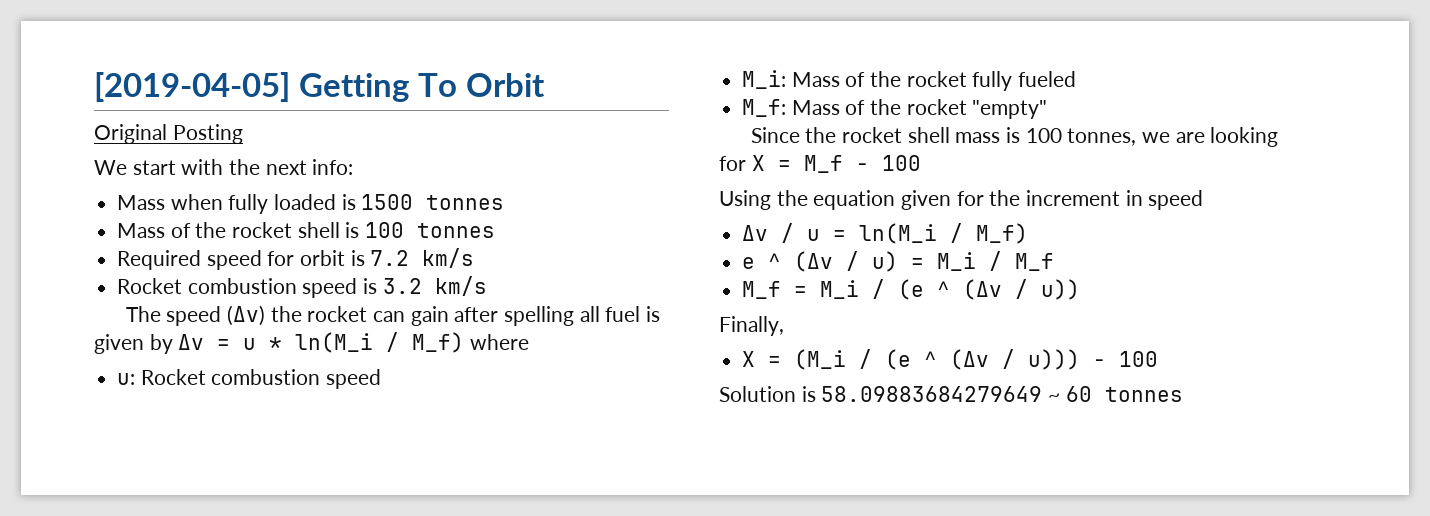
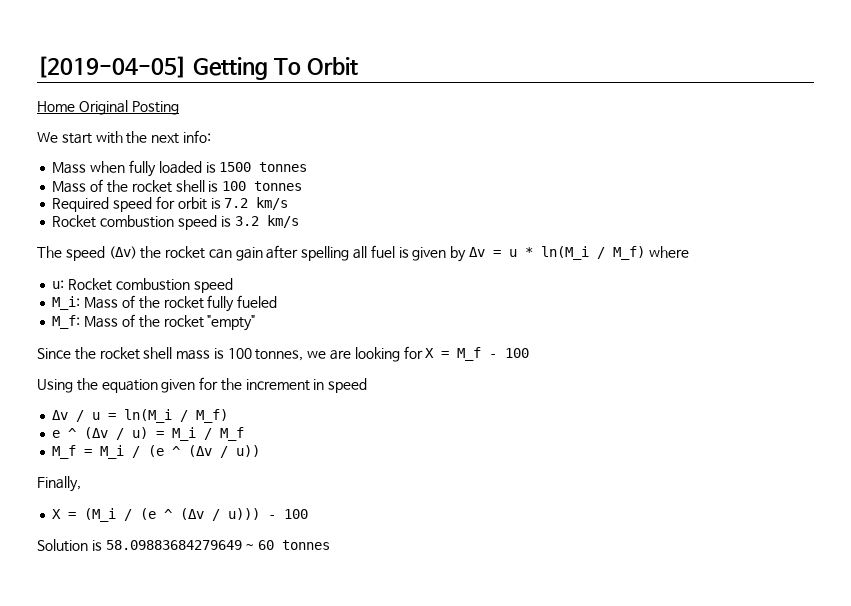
(545, 85) none -> [37,101,75,112] Home

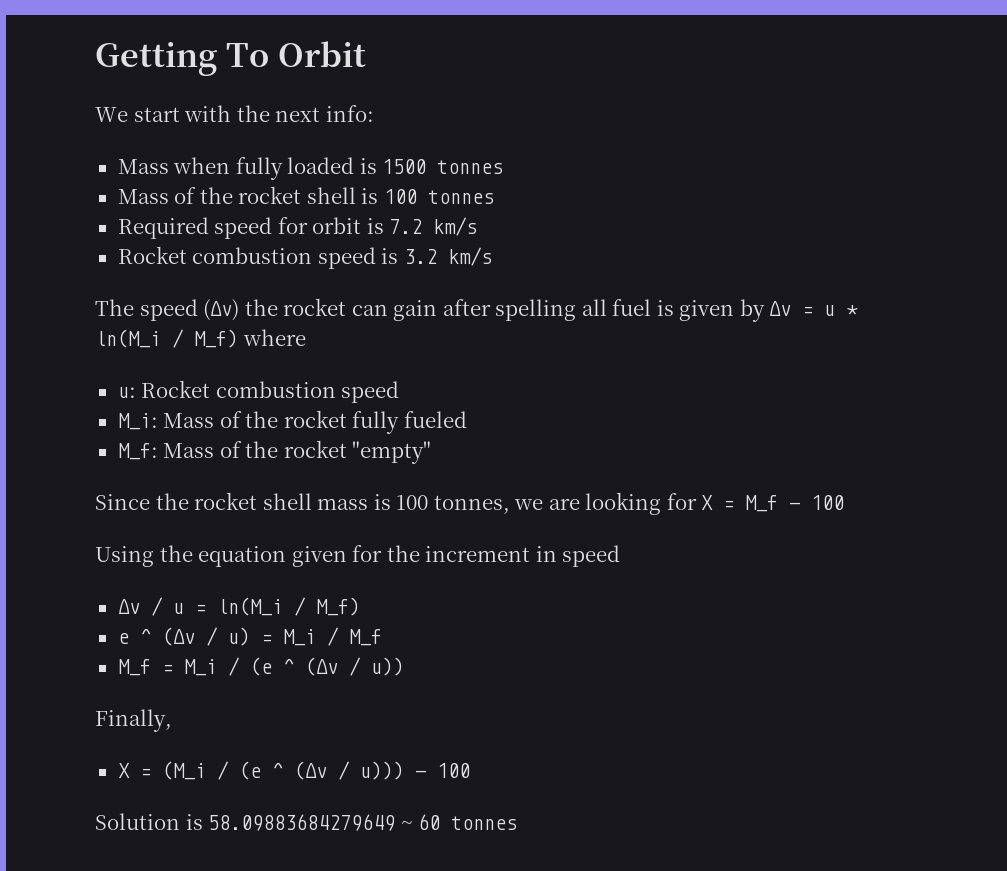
[37,56,187,78] [2019-04-05] -> (95, 59) none
[37,100,179,115] // Home Original Posting -> (366, 54) none

